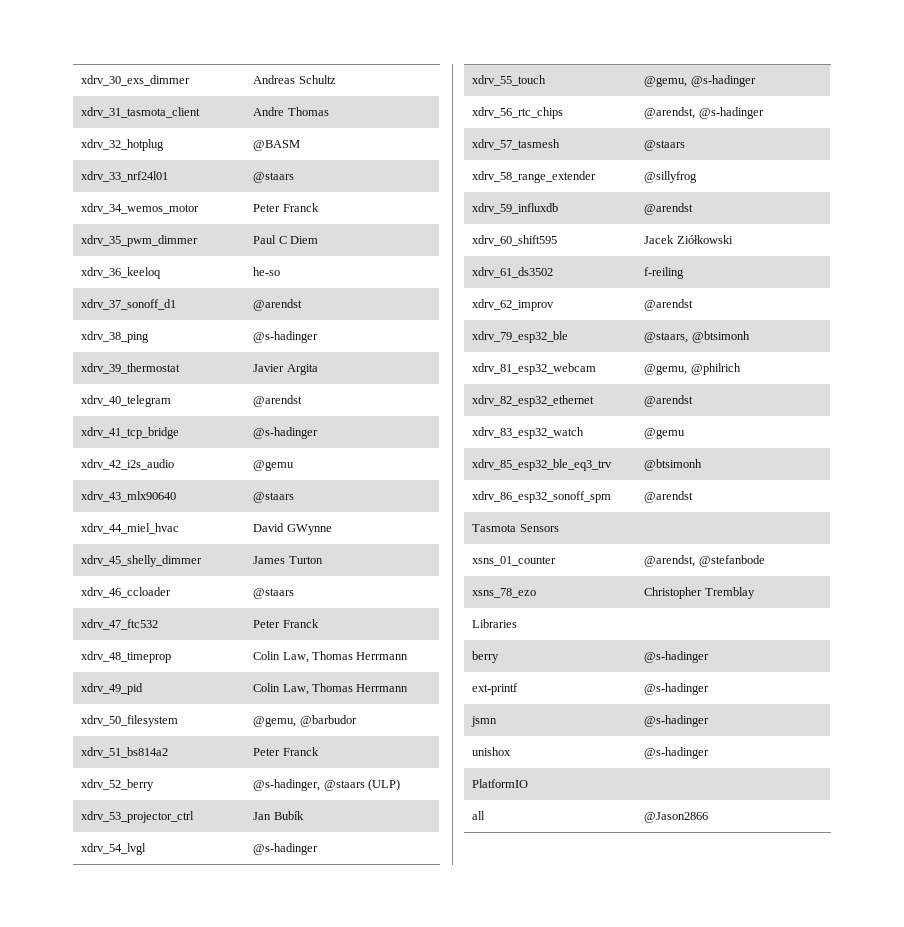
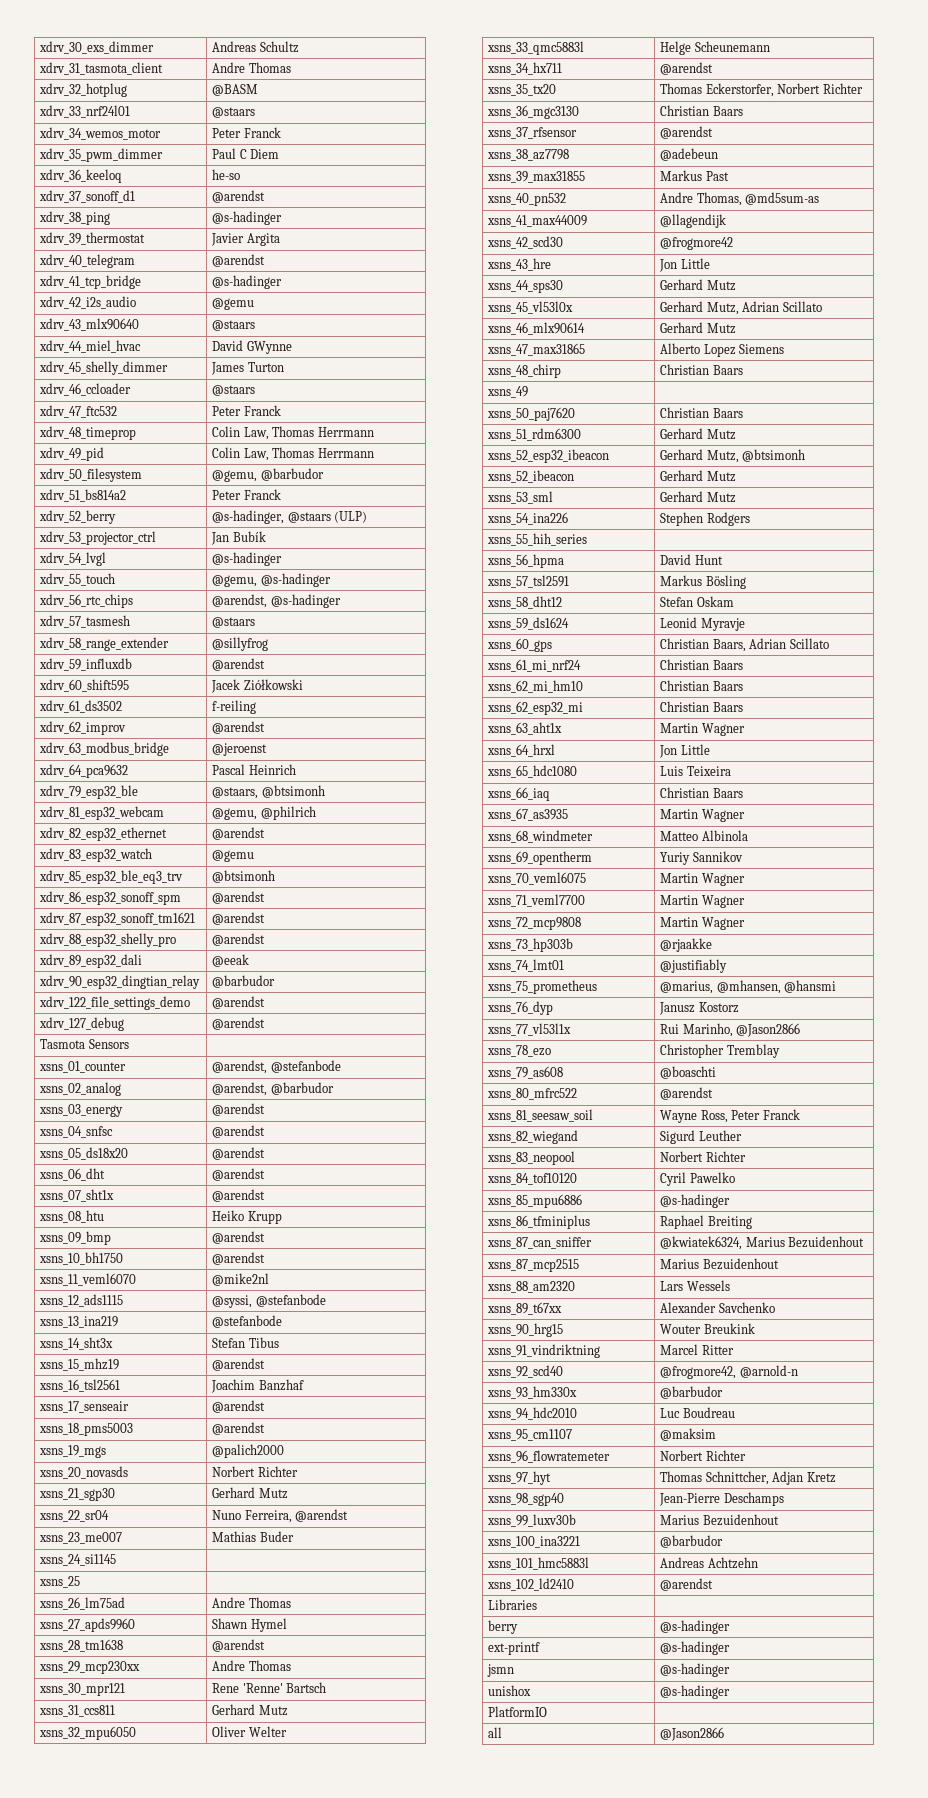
(694, 305) none -> [39,742,170,756] [212,743,268,756] [39,764,129,778] [212,764,296,775] // xdrv_63_modbus_bridge | @jeroenst // xdrv_64_pca9632 | Pascal Heinrich
(694, 497) none -> [39,912,196,926] [212,912,266,925] [39,933,177,947] [212,933,266,946] [39,954,143,968] [212,954,250,967] [39,975,201,989] [212,975,276,988] [39,996,191,1010] [212,996,266,1009] [39,1017,125,1031] [212,1017,266,1030] // xdrv_87_esp32_sonoff_tm1621 | @arendst // xdrv_88_esp32_shelly_pro | @arendst // xdrv_89_esp32_dali | @eeak // xdrv_90_esp32_dingtian_relay | @barbudor // xdrv_122_file_settings_demo | @arendst // xdrv_127_debug | @arendst
[472,588,537,598] [644,587,755,599] xsns_78_ezo | Christopher Tremblay -> [39,1082,122,1096] [212,1082,334,1096] [39,1104,124,1117] [212,1103,266,1116] [39,1126,114,1138] [212,1125,266,1138] [39,1147,129,1160] [212,1147,266,1160] [39,1168,106,1181] [212,1168,266,1181] [39,1189,115,1202] [212,1189,266,1202] [39,1210,105,1223] [212,1210,282,1224] [39,1231,112,1245] [212,1231,266,1244] [39,1252,124,1265] [212,1252,266,1265] [39,1273,137,1286] [212,1273,270,1286] [39,1294,124,1307] [212,1294,326,1308] [39,1316,119,1328] [212,1315,283,1328] [39,1337,114,1350] [212,1337,279,1348] [39,1358,120,1371] [212,1358,266,1371] [39,1379,121,1392] [211,1379,304,1393] [39,1401,130,1413] [212,1400,266,1413] [39,1423,134,1436] [212,1422,266,1435] [39,1445,107,1458] [212,1444,285,1458] [39,1466,129,1479] [212,1466,298,1477] [39,1488,116,1501] [212,1487,288,1499] [39,1510,110,1522] [212,1509,349,1523] [39,1532,123,1544] [212,1531,294,1542] [39,1554,117,1566] [39,1576,81,1588] [39,1597,126,1610] [212,1597,291,1608] [39,1618,136,1632] [212,1618,287,1632] [39,1639,124,1652] [212,1639,266,1652] [39,1661,141,1674] [212,1660,291,1671] [39,1683,126,1696] [212,1682,327,1693] [39,1705,116,1717] [212,1704,288,1716] [39,1726,137,1740] [212,1726,287,1737] [487,41,585,55] [660,41,770,55] [487,62,563,75] [660,62,714,75] [487,84,557,96] [660,83,863,97] [487,105,580,119] [660,105,743,116] [487,127,578,139] [660,126,714,139] [487,149,570,161] [660,148,719,161] [487,171,586,183] [660,170,729,181] [487,193,567,206] [660,192,820,206] [487,215,588,227] [660,214,727,228] [487,236,564,249] [660,237,734,250] [487,258,552,271] [659,258,710,272] [487,280,564,293] [660,279,736,291] [487,301,574,314] [660,301,822,315] [487,322,586,335] [660,322,736,334] [487,343,586,356] [660,343,785,357] [487,364,562,378] [660,364,743,375] [487,386,529,398] [487,407,576,421] [660,407,743,418] [487,428,582,441] [660,428,736,440] [487,449,610,463] [660,449,806,463] [487,470,575,483] [660,470,736,482] [487,491,554,504] [660,491,736,503] [487,512,569,525] [660,512,750,526] [487,533,588,546] [487,554,565,568] [660,554,723,565] [487,575,570,588] [660,575,746,589] [487,596,563,609] [660,596,734,607] [487,617,570,630] [660,617,745,631] [487,638,553,652] [660,638,829,652] [487,659,582,672] [660,659,743,670] [487,680,584,693] [660,680,743,691] [487,701,584,715] [660,701,743,712] [487,722,563,735] [660,723,745,736] [487,744,556,757] [659,744,710,758] [487,765,578,778] [660,766,731,776] [487,787,551,801] [660,787,743,798] [487,808,569,821] [660,809,745,822] [487,830,594,843] [660,830,748,841] [487,851,593,865] [660,851,743,865] [487,872,587,885] [660,873,745,886] [487,894,586,907] [660,895,745,908] [487,917,582,930] [660,917,745,930] [487,938,574,952] [660,938,713,952] [487,959,565,972] [660,959,728,973] [487,980,598,994] [660,980,837,994] [487,1001,554,1015] [659,1002,739,1015] [487,1023,572,1036] [660,1023,801,1037] [487,1045,552,1057] [660,1044,780,1058] [487,1066,564,1079] [660,1066,717,1079] [487,1088,578,1100] [660,1087,714,1100] [487,1109,594,1122] [660,1109,800,1123] [487,1130,579,1144] [660,1130,742,1144] [487,1151,576,1165] [660,1151,746,1162] [487,1173,578,1185] [660,1172,735,1186] [487,1194,583,1208] [660,1194,731,1208] [487,1215,591,1229] [660,1215,752,1229] [487,1237,593,1249] [660,1236,865,1250] [487,1259,580,1272] [660,1258,779,1270] [487,1281,576,1293] [660,1280,730,1291] [487,1302,563,1315] [660,1302,775,1313] [487,1323,564,1337] [660,1323,755,1334] [487,1344,601,1358] [660,1344,734,1355] [487,1365,564,1378] [660,1365,798,1379] [487,1386,578,1399] [660,1386,724,1399] [487,1407,578,1420] [660,1407,735,1418] [487,1429,573,1441] [660,1428,717,1441] [487,1450,611,1463] [660,1450,746,1461] [487,1471,552,1485] [660,1471,836,1485] [487,1493,565,1506] [659,1492,784,1506] [487,1514,577,1527] [660,1514,779,1526] [487,1536,581,1548] [660,1535,724,1548] [487,1557,590,1570] [660,1557,758,1569] [487,1578,575,1591] [660,1578,714,1591] xsns_02_analog | @arendst, @barbudor // xsns_03_energy | @arendst // xsns_04_snfsc | @arendst // xsns_05_ds18x20 | @arendst // xsns_06_dht | @arendst // xsns_07_sht1x | @arendst // xsns_08_htu | Heiko Krupp // xsns_09_bmp | @arendst // xsns_10_bh1750 | @arendst // xsns_11_veml6070 | @mike2nl // xsns_12_ads1115 | @syssi, @stefanbode // xsns_13_ina219 | @stefanbode // xsns_14_sht3x | Stefan Tibus // xsns_15_mhz19 | @arendst // xsns_16_tsl2561 | Joachim Banzhaf // xsns_17_senseair | @arendst // xsns_18_pms5003 | @arendst // xsns_19_mgs | @palich2000 // xsns_20_novasds | Norbert Richter // xsns_21_sgp30 | Gerhard Mutz // xsns_22_sr04 | Nuno Ferreira, @arendst // xsns_23_me007 | Mathias Buder // xsns_24_si1145 | // xsns_25 | // xsns_26_lm75ad | Andre Thomas // xsns_27_apds9960 | Shawn Hymel // xsns_28_tm1638 | @arendst // xsns_29_mcp230xx | Andre Thomas // xsns_30_mpr121 | Rene 'Renne' Bartsch // xsns_31_ccs811 | Gerhard Mutz // xsns_32_mpu6050 | Oliver Welter // xsns_33_qmc5883l | Helge Scheunemann // xsns_34_hx711 | @arendst // xsns_35_tx20 | Thomas Eckerstorfer, Norbert Richter // xsns_36_mgc3130 | Christian Baars // xsns_37_rfsensor | @arendst // xsns_38_az7798 | @adebeun // xsns_39_max31855 | Markus Past // xsns_40_pn532 | Andre Thomas, @md5sum-as // xsns_41_max44009 | @llagendijk // xsns_42_scd30 | @frogmore42 // xsns_43_hre | Jon Little // xsns_44_sps30 | Gerhard Mutz // xsns_45_vl53l0x | Gerhard Mutz, Adrian Scillato // xsns_46_mlx90614 | Gerhard Mutz // xsns_47_max31865 | Alberto Lopez Siemens // xsns_48_chirp | Christian Baars // xsns_49 | // xsns_50_paj7620 | Christian Baars // xsns_51_rdm6300 | Gerhard Mutz // xsns_52_esp32_ibeacon | Gerhard Mutz, @btsimonh // xsns_52_ibeacon | Gerhard Mutz // xsns_53_sml | Gerhard Mutz // xsns_54_ina226 | Stephen Rodgers // xsns_55_hih_series | // xsns_56_hpma | David Hunt // xsns_57_tsl2591 | Markus Bösling // xsns_58_dht12 | Stefan Oskam // xsns_59_ds1624 | Leonid Myravje // xsns_60_gps | Christian Baars, Adrian Scillato // xsns_61_mi_nrf24 | Christian Baars // xsns_62_mi_hm10 | Christian Baars // xsns_62_esp32_mi | Christian Baars // xsns_63_aht1x | Martin Wagner // xsns_64_hrxl | Jon Little // xsns_65_hdc1080 | Luis Teixeira // xsns_66_iaq | Christian Baars // xsns_67_as3935 | Martin Wagner // xsns_68_windmeter | Matteo Albinola // xsns_69_opentherm | Yuriy Sannikov // xsns_70_veml6075 | Martin Wagner // xsns_71_veml7700 | Martin Wagner // xsns_72_mcp9808 | Martin Wagner // xsns_73_hp303b | @rjaakke // xsns_74_lmt01 | @justifiably // xsns_75_prometheus | @marius, @mhansen, @hansmi // xsns_76_dyp | Janusz Kostorz // xsns_77_vl53l1x | Rui Marinho, @Jason2866 // xsns_78_ezo | Christopher Tremblay // xsns_79_as608 | @boaschti // xsns_80_mfrc522 | @arendst // xsns_81_seesaw_soil | Wayne Ross, Peter Franck // xsns_82_wiegand | Sigurd Leuther // xsns_83_neopool | Norbert Richter // xsns_84_tof10120 | Cyril Pawelko // xsns_85_mpu6886 | @s-hadinger // xsns_86_tfminiplus | Raphael Breiting // xsns_87_can_sniffer | @kwiatek6324, Marius Bezuidenhout // xsns_87_mcp2515 | Marius Bezuidenhout // xsns_88_am2320 | Lars Wessels // xsns_89_t67xx | Alexander Savchenko // xsns_90_hrg15 | Wouter Breukink // xsns_91_vindriktning | Marcel Ritter // xsns_92_scd40 | @frogmore42, @arnold-n // xsns_93_hm330x | @barbudor // xsns_94_hdc2010 | Luc Boudreau // xsns_95_cm1107 | @maksim // xsns_96_flowratemeter | Norbert Richter // xsns_97_hyt | Thomas Schnittcher, Adjan Kretz // xsns_98_sgp40 | Jean-Pierre Deschamps // xsns_99_luxv30b | Marius Bezuidenhout // xsns_100_ina3221 | @barbudor // xsns_101_hmc5883l | Andreas Achtzehn // xsns_102_ld2410 | @arendst

